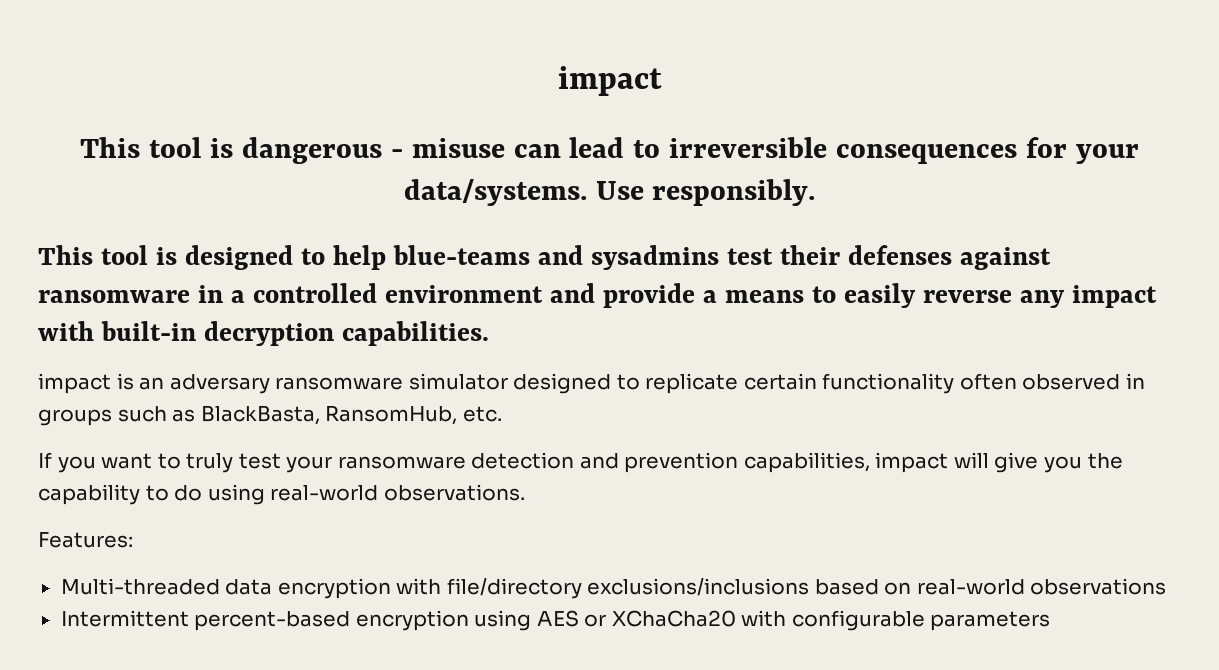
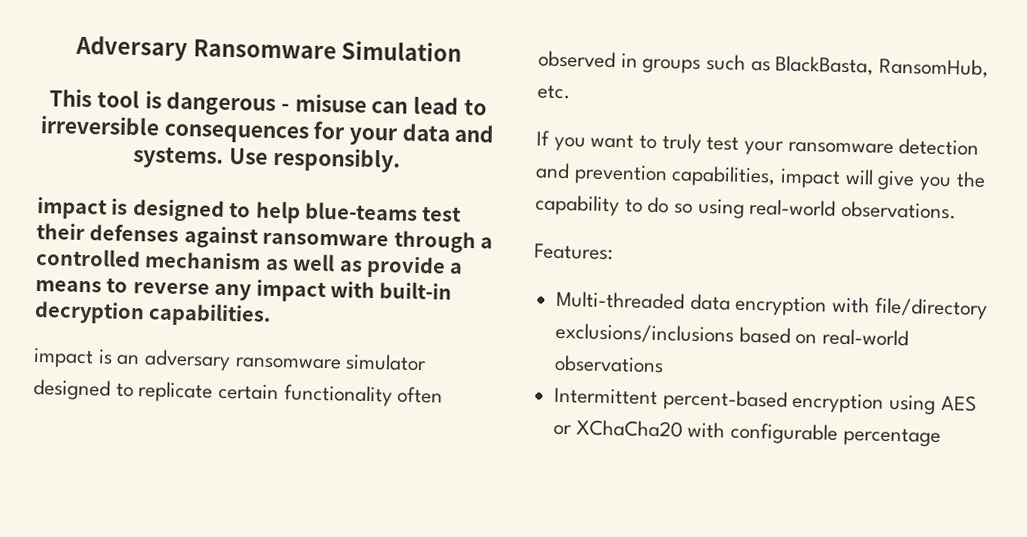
[557,66,662,96] impact -> [74,35,463,62] Adversary Ransomware Simulation
[403,179,587,206] data/systems. -> [401,123,495,143] [133,146,225,169] data and systems.
[38,245,148,265] This tool -> [36,197,108,220] impact
[537,245,719,270] and sysadmins -> (418, 211) none
[197,285,223,303] in -> [393,230,476,254] through
[384,283,595,303] environment and -> [144,251,363,272] mechanism as well as
[843,283,916,308] easily -> (129, 285) none
(203, 493) none -> [674,203,694,214] so
[930,611,1051,631] parameters -> [842,426,941,447] percentage

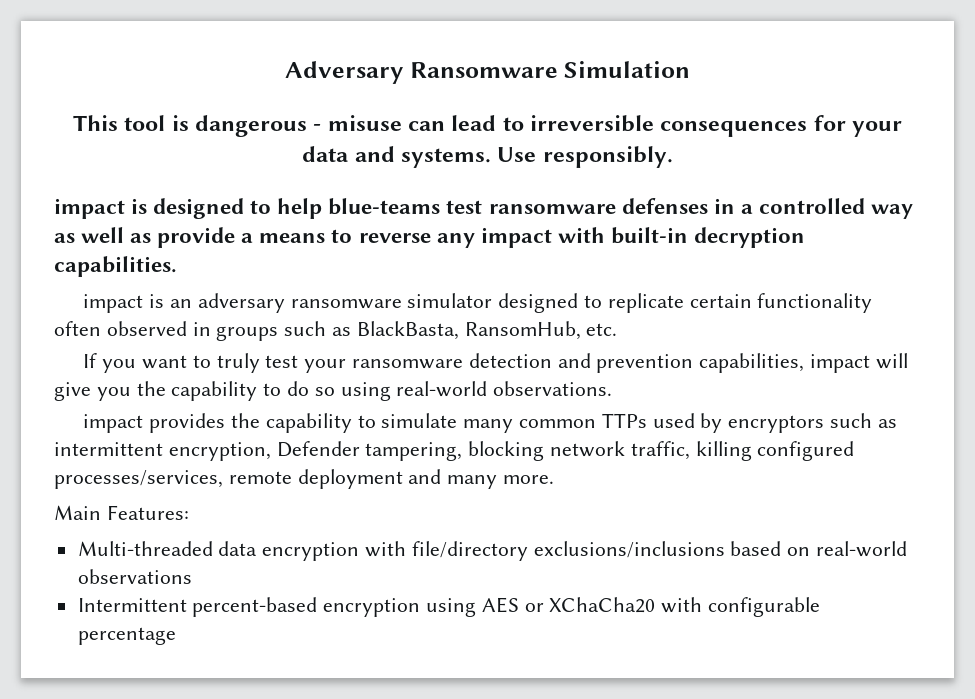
[36,223,476,254] their defenses against ransomware through -> [488,198,735,214] ransomware defenses in
[144,251,262,270] mechanism -> [870,204,913,219] way
(958, 210) none -> [83,413,897,433] [54,441,855,461] [54,469,555,489] [54,505,101,520] impact provides the capability to simulate many common TTPs used by encryptors such as intermittent encryption, Defender tampering, blocking network traffic, killing configured processes/services, remote deployment and many more. // Main

